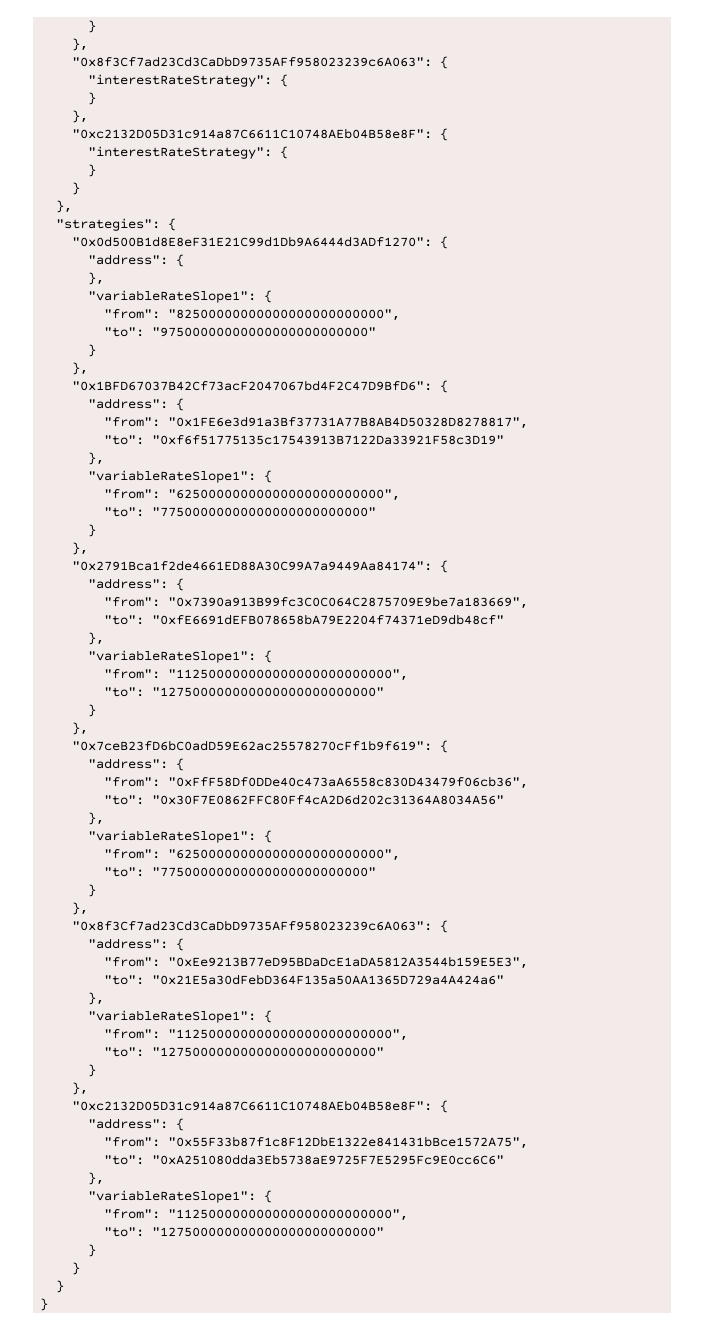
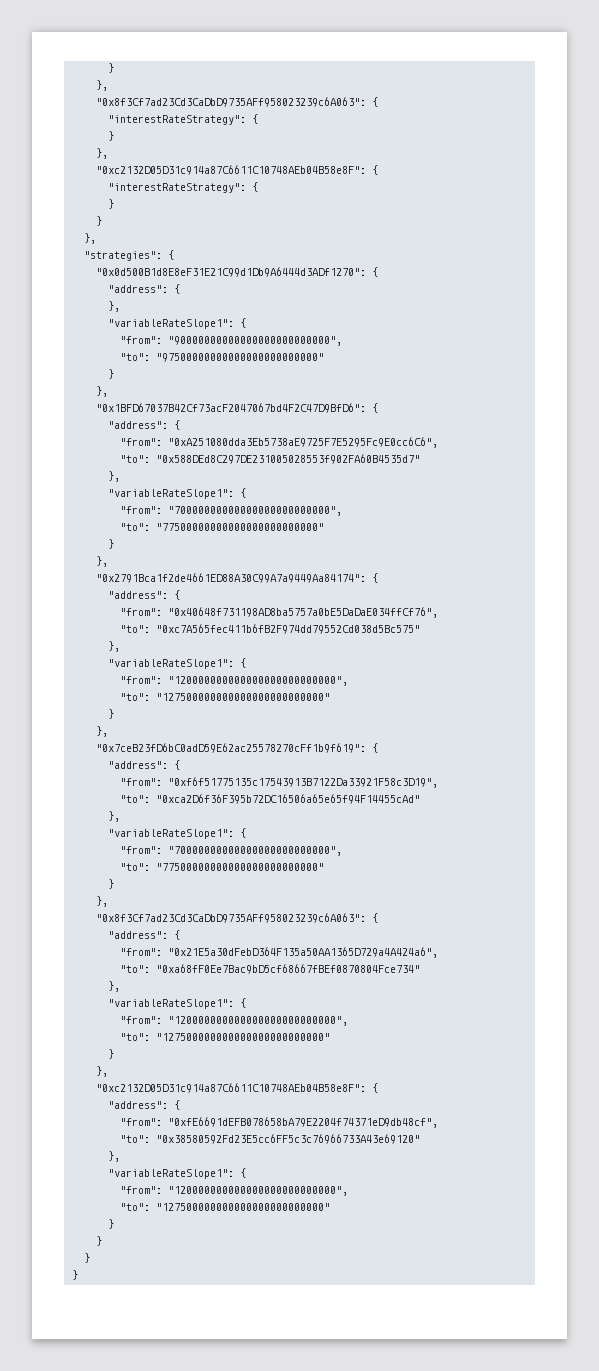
[168,309,401,321] "82500000000000000000000000", -> [167,336,342,346] "90000000000000000000000000",
[168,416,529,429] [104,435,505,445] [88,452,105,465] [88,470,273,483] [104,489,401,501] "0x1FE6e3d91a3Bf37731A77B8AB4D50328D8278817", // "to": "0xf6f51775135c17543913B7122Da33921F58c3D19" // }, // "variableRateSlope1": { // "from": "62500000000000000000000000", -> [167,437,438,448] [119,454,420,464] [107,471,120,482] [107,488,246,499] [119,506,342,516] "0xA251080dda3Eb5738aE9725F7E5295Fc9E0cc6C6", // "to": "0x588DEd8C297DE231005028553f902FA60B4535d7" // }, // "variableRateSlope1": { // "from": "70000000000000000000000000",
[168,596,529,609] [104,614,505,625] [88,632,105,645] [88,650,273,663] [104,669,409,681] "0x7390a913B99fc3C0C064C2875709E9be7a183669", // "to": "0xfE6691dEFB078658bA79E2204f74371eD9db48cf" // }, // "variableRateSlope1": { // "from": "112500000000000000000000000", -> [167,607,438,618] [119,624,420,634] [107,641,120,652] [107,658,246,669] [119,676,348,686] "0x40648f731198AD8ba5757a0bE5DaDaE034ffCf76", // "to": "0xc7A565fec411b6fB2F974dd79552Cd038d5Bc575" // }, // "variableRateSlope1": { // "from": "120000000000000000000000000",
[168,776,529,789] [104,794,505,805] [88,812,105,825] [88,830,273,843] [104,849,401,861] "0xFfF58Df0DDe40c473aA6558c830D43479f06cb36", // "to": "0x30F7E0862FFC80Ff4cA2D6d202c31364A8034A56" // }, // "variableRateSlope1": { // "from": "62500000000000000000000000", -> [167,777,438,788] [119,794,420,804] [107,811,120,822] [107,828,246,839] [119,846,342,856] "0xf6f51775135c17543913B7122Da33921F58c3D19", // "to": "0xca2D6f36F395b72DC16506a65e65f94F14455cAd" // }, // "variableRateSlope1": { // "from": "70000000000000000000000000",
[168,956,529,969] [104,974,505,985] [88,992,105,1005] [88,1010,273,1023] [104,1029,409,1041] "0xEe9213B77eD95BDaDcE1aDA5812A3544b159E5E3", // "to": "0x21E5a30dFebD364F135a50AA1365D729a4A424a6" // }, // "variableRateSlope1": { // "from": "112500000000000000000000000", -> [167,947,438,958] [119,964,420,974] [107,981,120,992] [107,998,246,1009] [119,1016,348,1026] "0x21E5a30dFebD364F135a50AA1365D729a4A424a6", // "to": "0xa68fF0Ee7Bac9bD5cf68667fBEf0870804Fce734" // }, // "variableRateSlope1": { // "from": "120000000000000000000000000",
[168,1136,529,1149] [104,1154,505,1165] [88,1172,105,1185] [88,1190,273,1203] [104,1209,409,1221] "0x55F33b87f1c8F12DbE1322e841431bBce1572A75", // "to": "0xA251080dda3Eb5738aE9725F7E5295Fc9E0cc6C6" // }, // "variableRateSlope1": { // "from": "112500000000000000000000000", -> [167,1117,438,1128] [119,1134,420,1144] [107,1151,120,1162] [107,1168,246,1179] [119,1186,348,1196] "0xfE6691dEFB078658bA79E2204f74371eD9db48cf", // "to": "0x38580592Fd23E5cc6FF5c3c76966733A43e69120" // }, // "variableRateSlope1": { // "from": "120000000000000000000000000",

